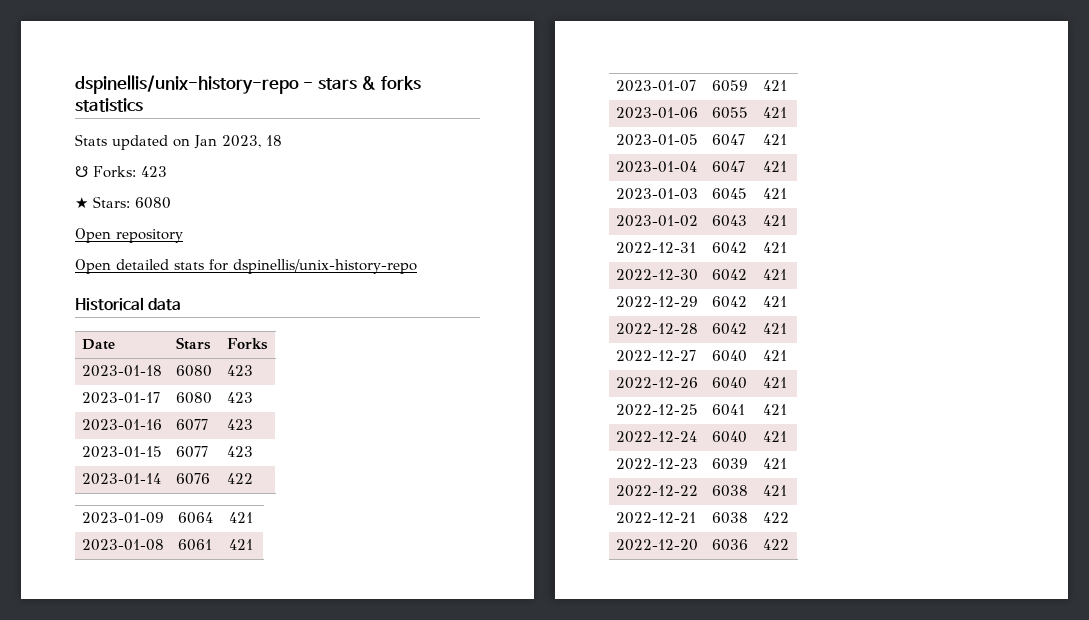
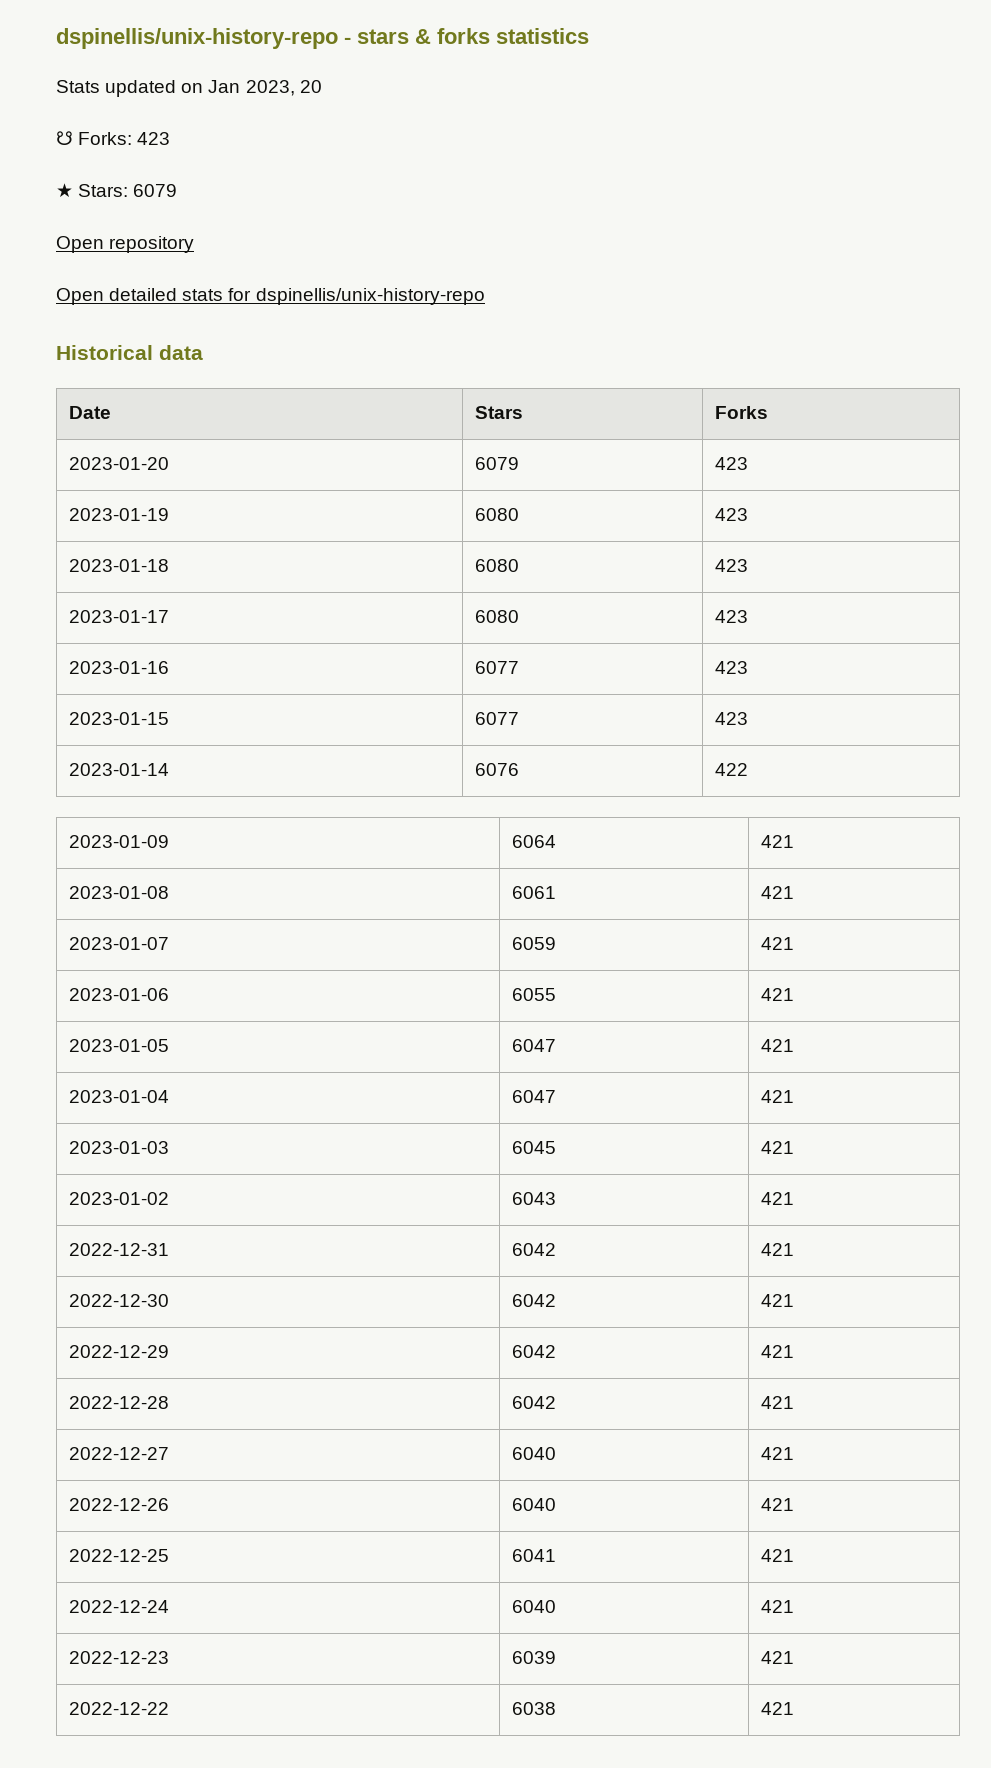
[266,135,282,146] 18 -> [299,80,322,93] 20
[135,197,171,209] 6080 -> [133,184,178,197] 6079
(268, 344) none -> [69,457,170,470] [475,457,520,470] [715,457,749,470] [69,508,170,521] [475,508,520,521] [715,508,749,521] // 2023-01-20 | 6079 | 423 // 2023-01-19 | 6080 | 423
[615,512,696,524] [711,512,748,524] [762,512,789,523] [615,539,698,551] [711,539,748,551] [762,539,789,550] // 2022-12-21 | 6038 | 422 // 2022-12-20 | 6036 | 422 -> (795, 1708) none

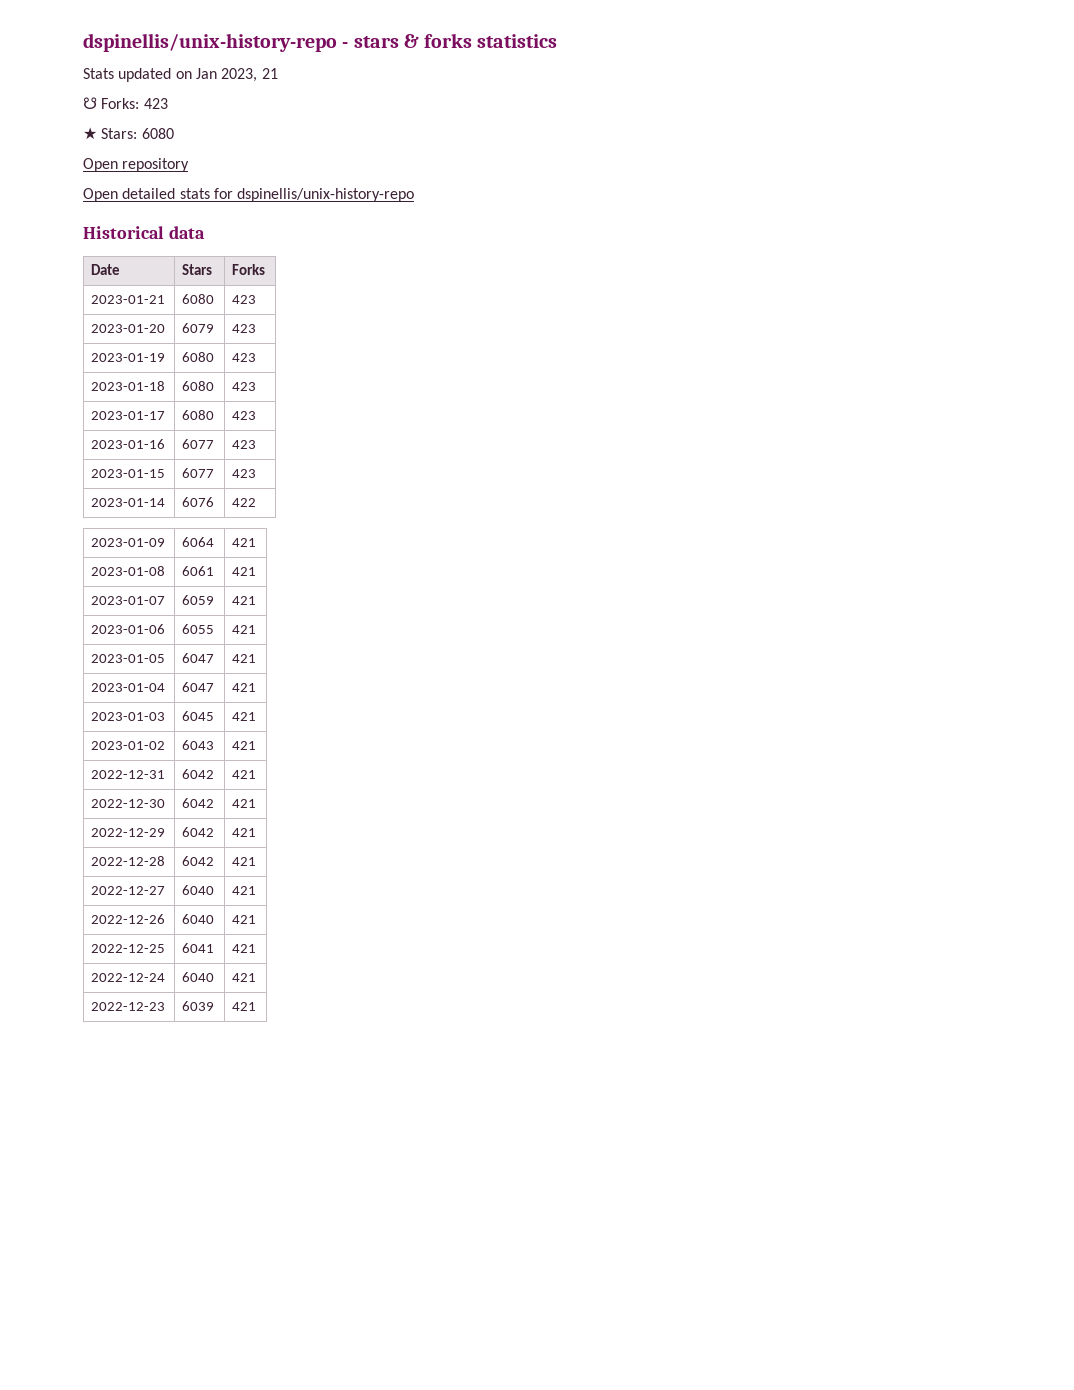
[299,80,322,93] 20 -> [261,68,278,79] 21
[133,184,178,197] 6079 -> [141,128,174,139] 6080
(769, 412) none -> [91,295,166,304] [182,294,215,304] [232,295,257,304] // 2023-01-21 | 6080 | 423
[69,1702,170,1715] [512,1702,557,1715] [761,1702,795,1715] // 2022-12-22 | 6038 | 421 -> (257, 1006) none

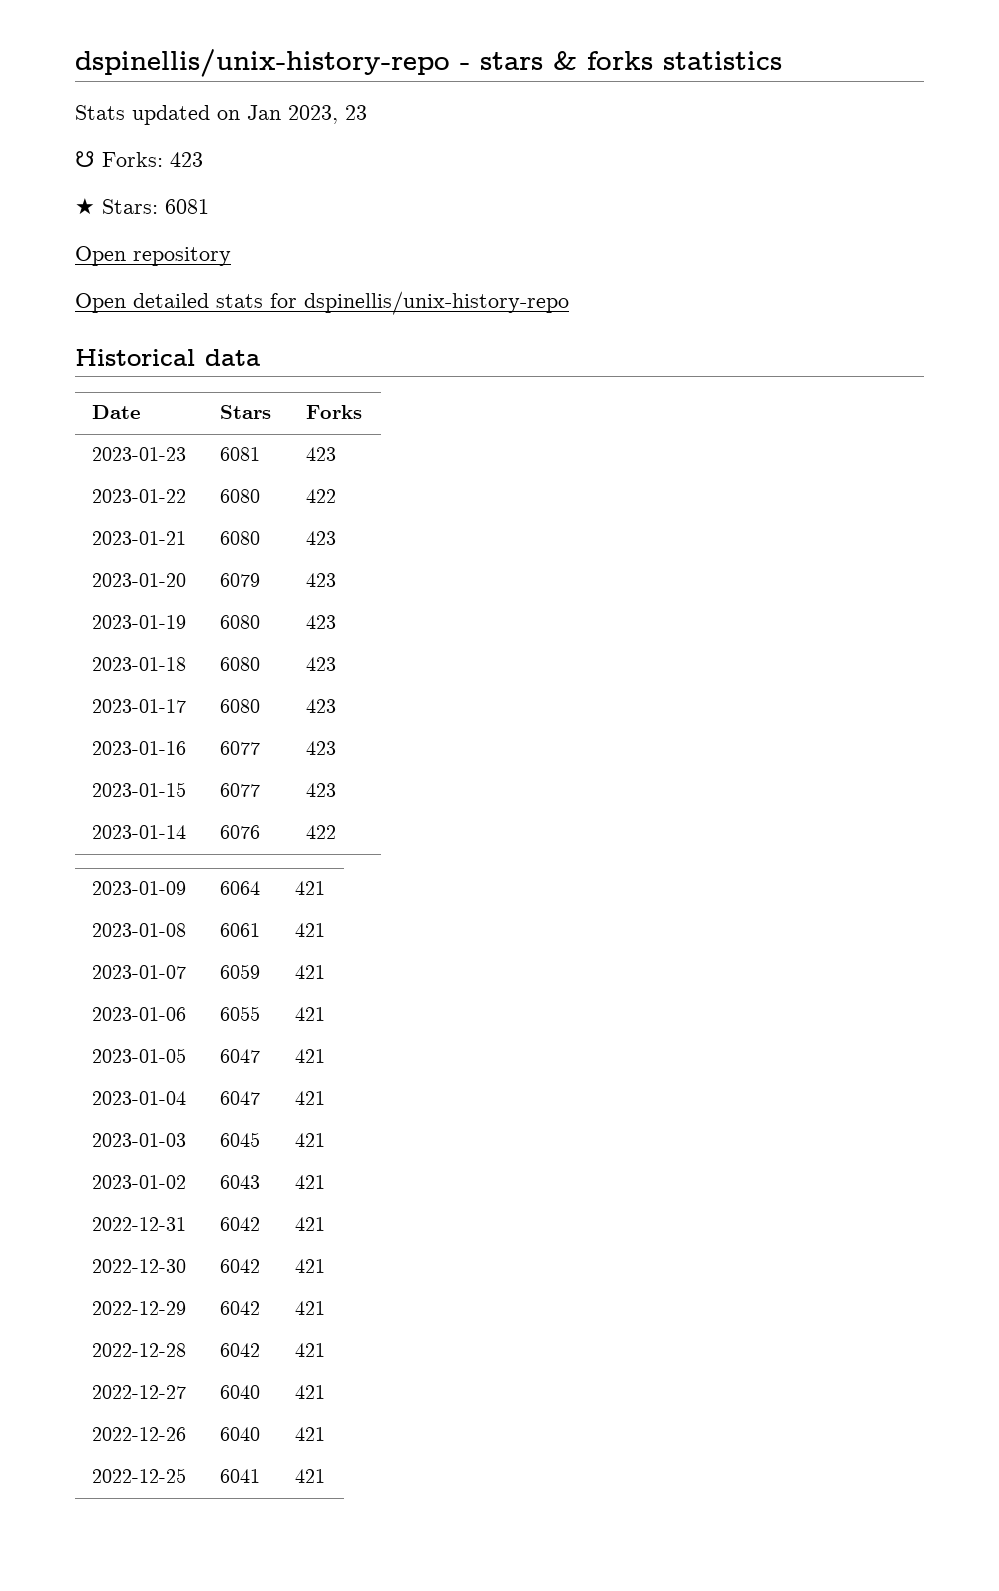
[261,68,278,79] 21 -> [345,105,367,120] 23
[141,128,174,139] 6080 -> [165,199,209,214] 6081
(266, 269) none -> [91,447,186,461] [219,447,260,461] [305,447,336,461] [91,489,186,503] [219,489,260,503] [305,489,336,503] // 2023-01-23 | 6081 | 423 // 2023-01-22 | 6080 | 422
[91,973,166,982] [182,972,215,982] [232,973,257,982] [91,1002,166,1011] [182,1001,215,1011] [232,1002,257,1011] // 2022-12-24 | 6040 | 421 // 2022-12-23 | 6039 | 421 -> (325, 1476) none

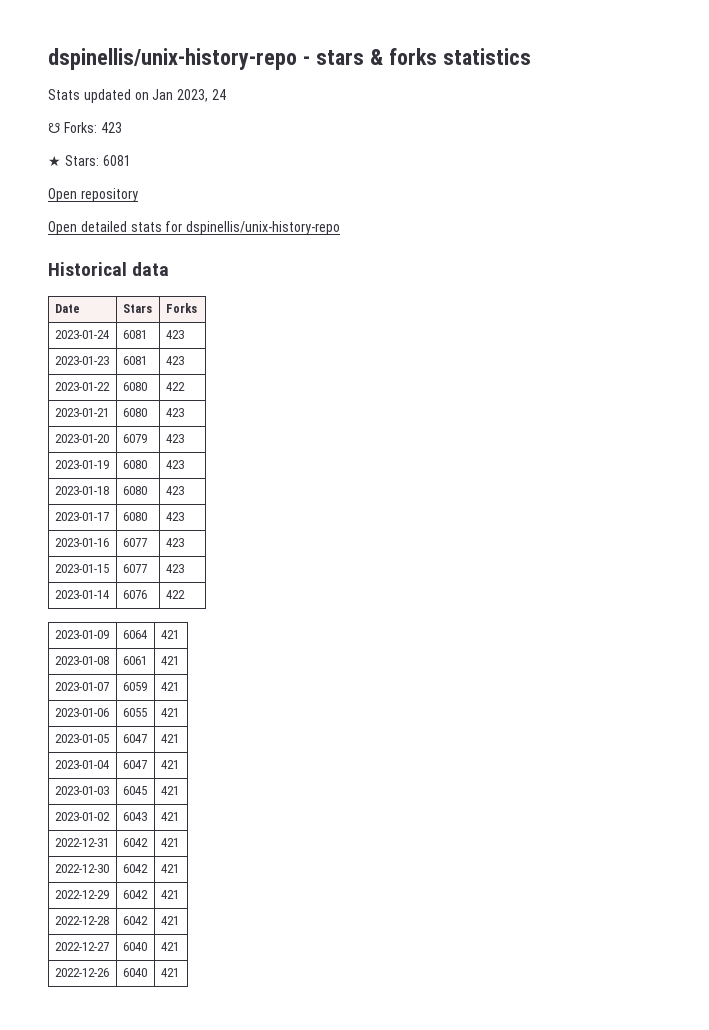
[345,105,367,120] 23 -> [211,89,226,100] 24
(362, 412) none -> [54,330,109,339] [122,330,147,339] [165,330,184,339] // 2023-01-24 | 6081 | 423
[91,1468,186,1483] [219,1469,260,1483] [294,1469,325,1483] // 2022-12-25 | 6041 | 421 -> (179, 972) none

